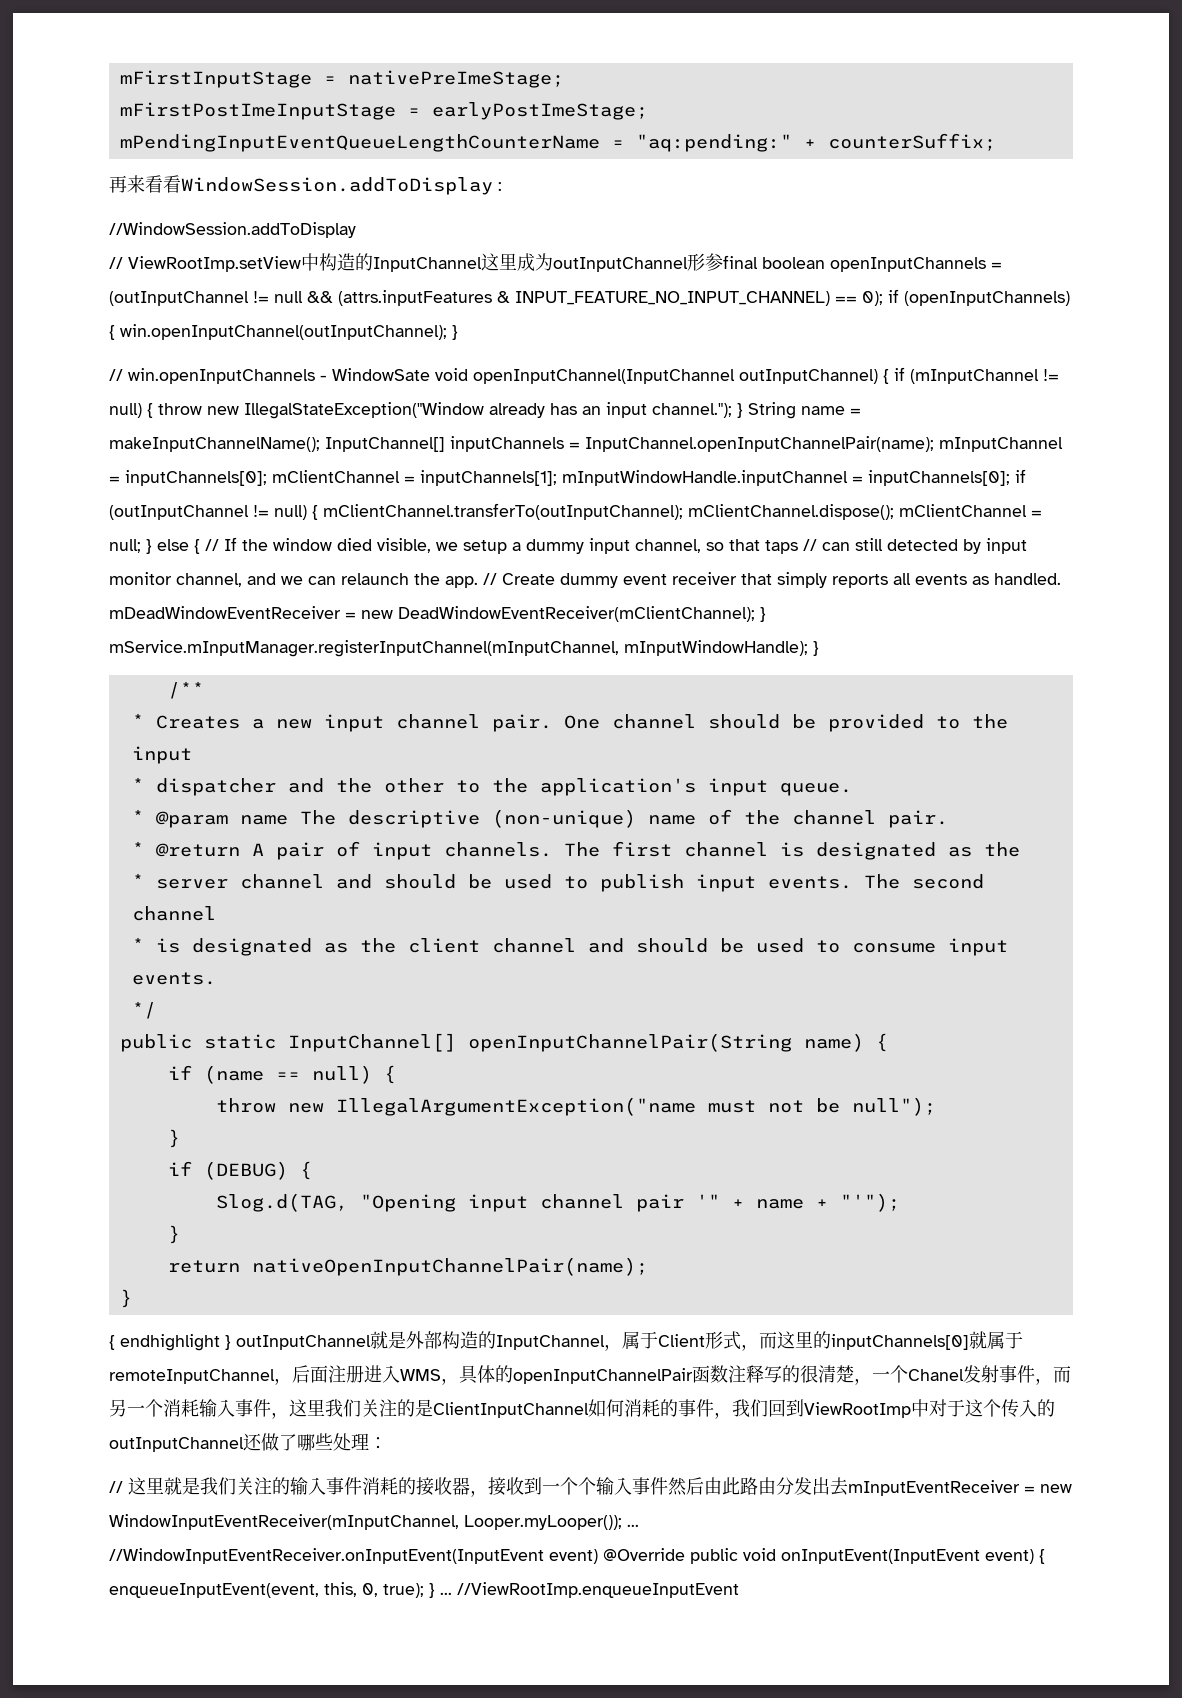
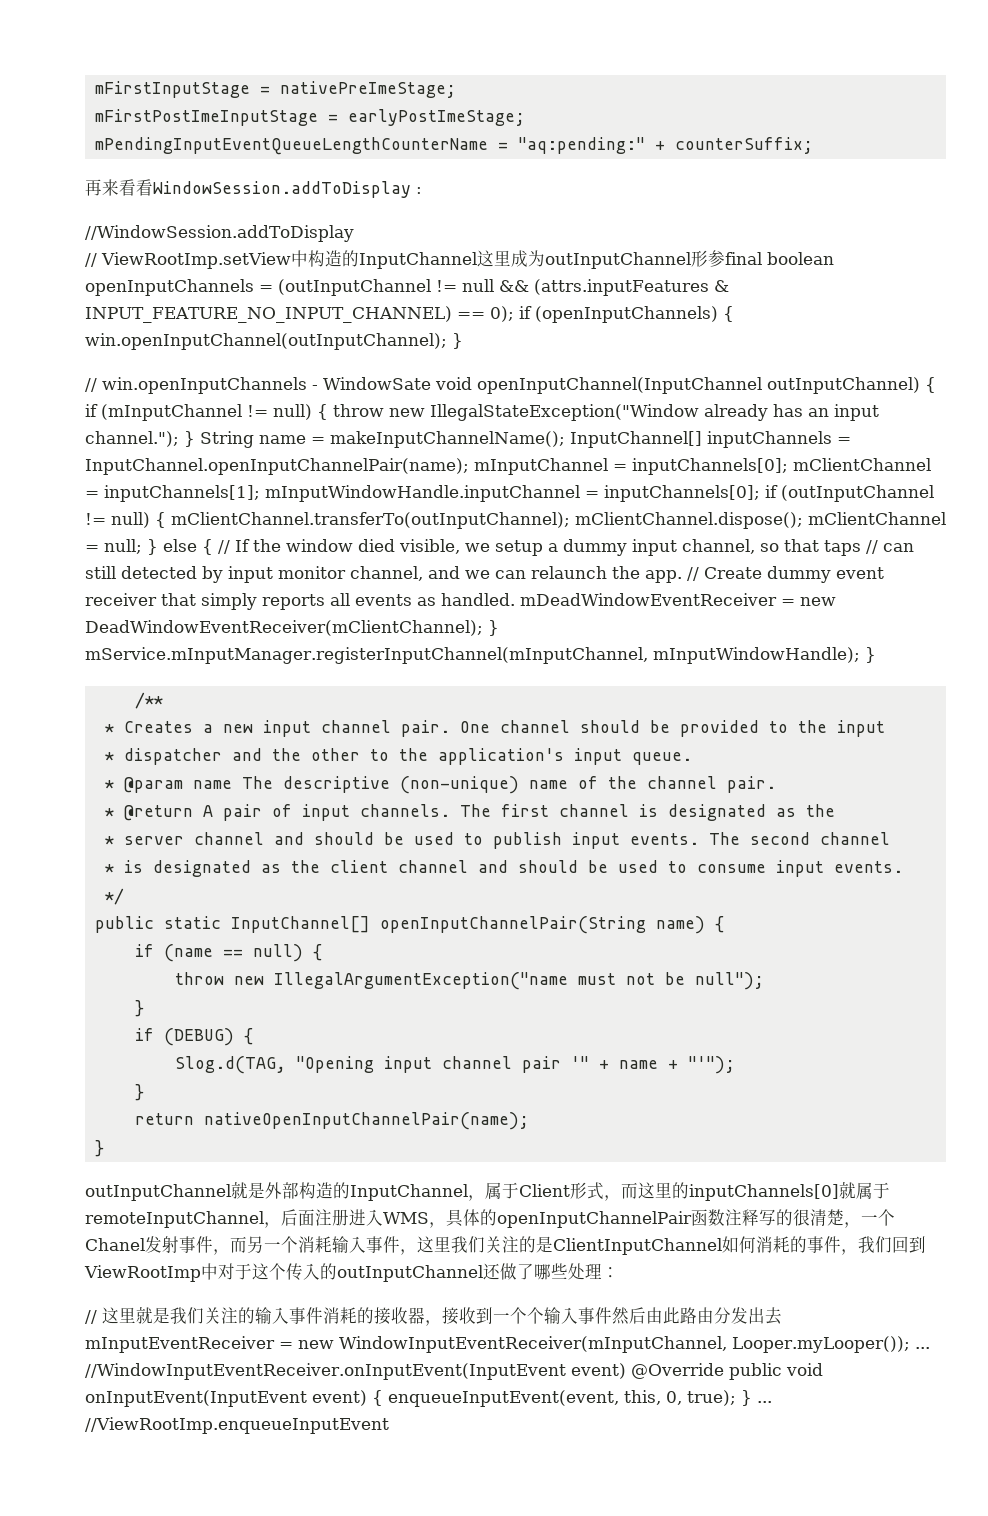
[109,1334,231,1351] { endhighlight } -> (104, 1148) none

